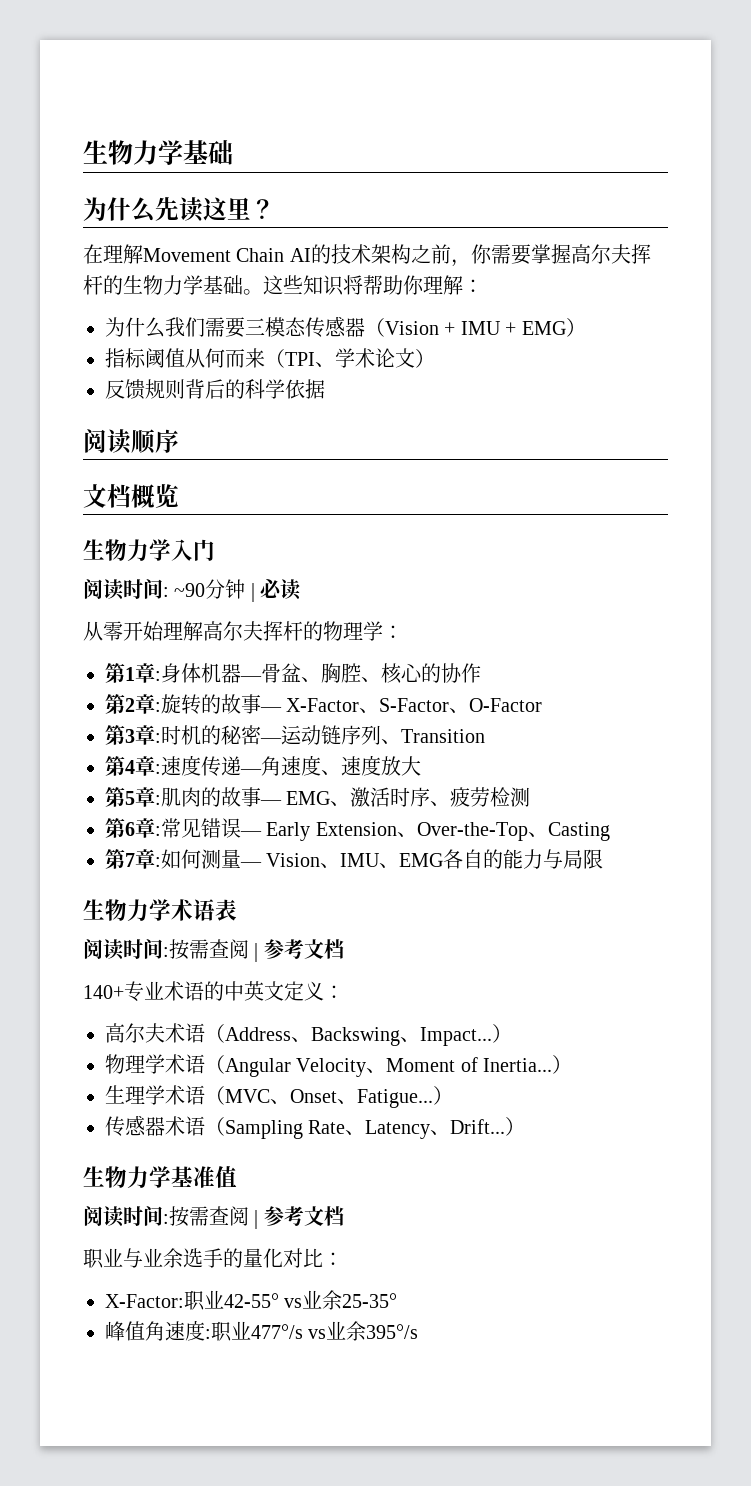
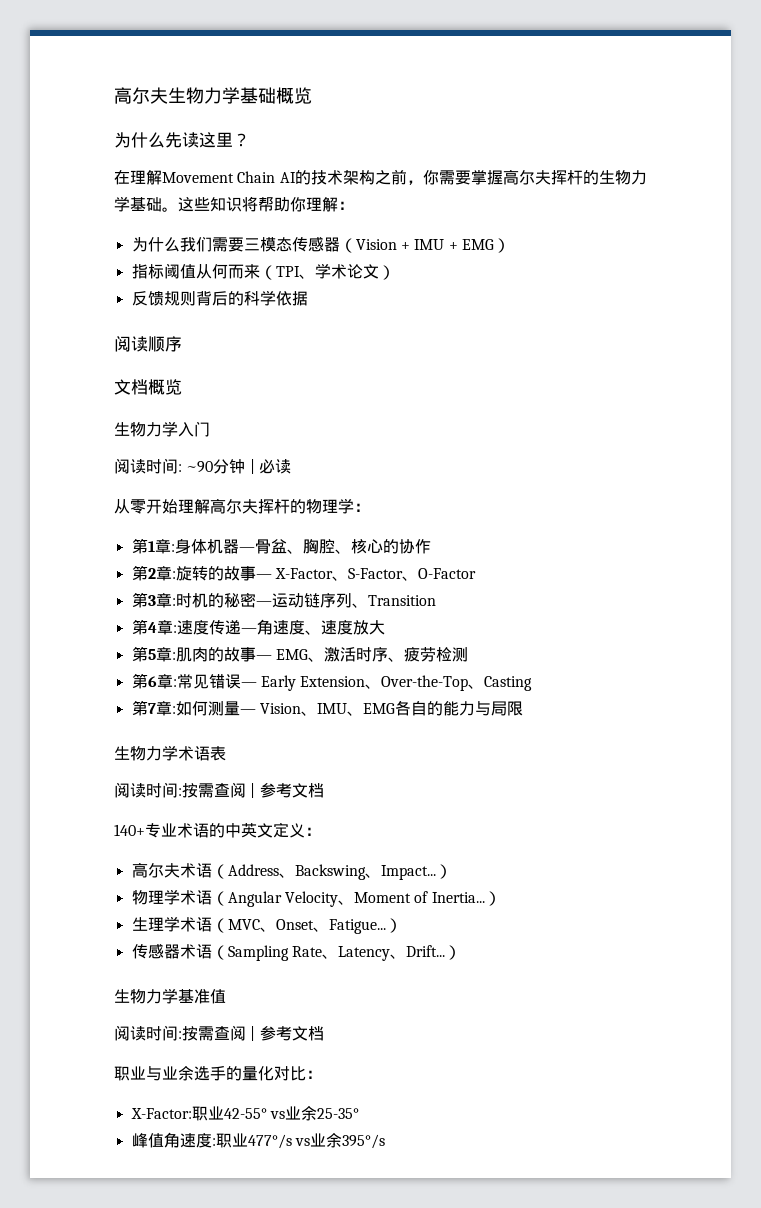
[83,140,233,165] 生物力学基础 -> [114,87,312,104] 高尔夫生物力学基础概览

